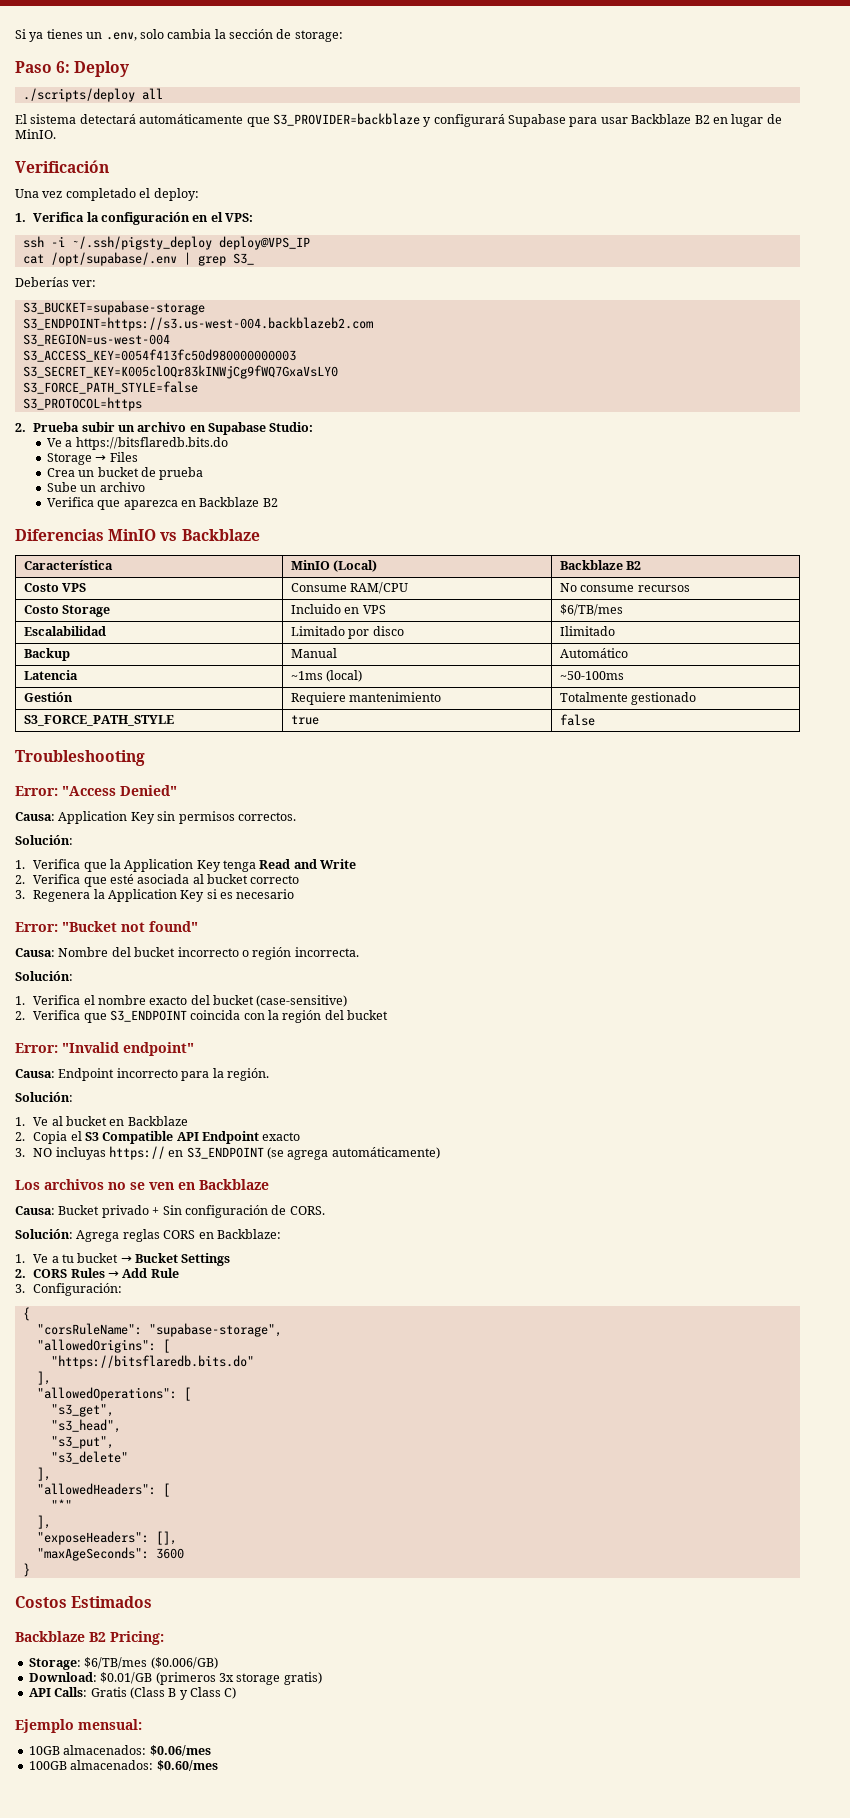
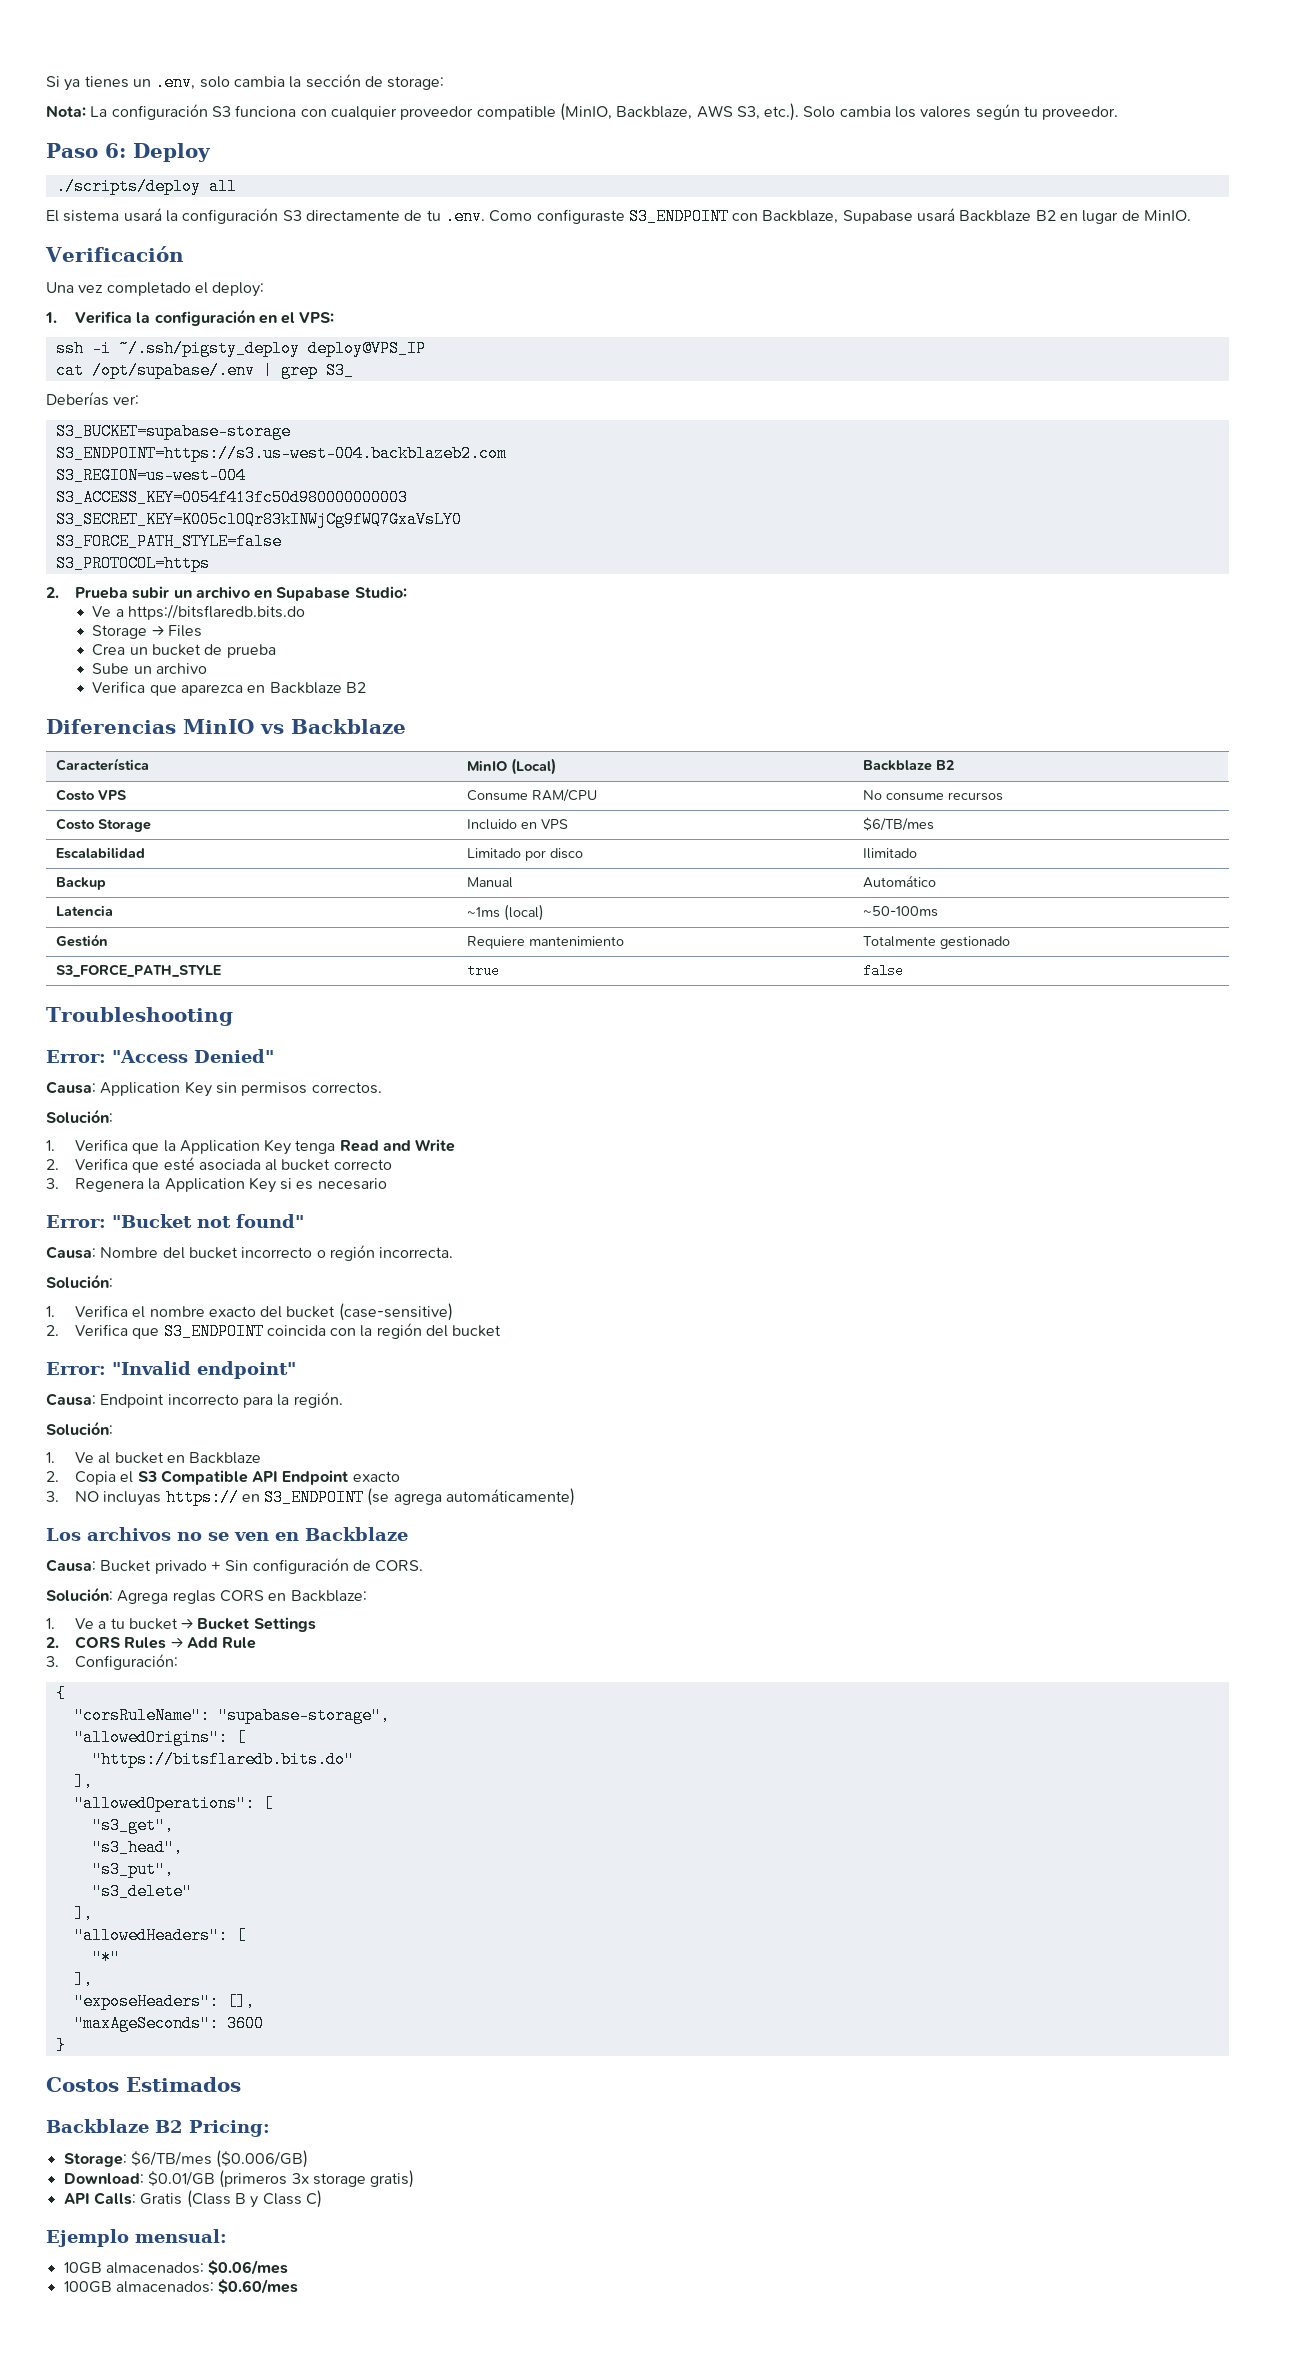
(343, 36) none -> [46,103,1119,121] // Nota: La configuración S3 funciona con cualquier proveedor compatible (MinIO, Backblaze, AWS S3, etc.). Solo cambia los valores según tu proveedor.
[79,113,628,127] detectará automáticamente que S3_PROVIDER=backblaze y configurará Supabase para usar -> [123,208,956,225] usará la configuración S3 directamente de tu .env. Como configuraste S3_ENDPOINT con Backblaze, Supabase usará

